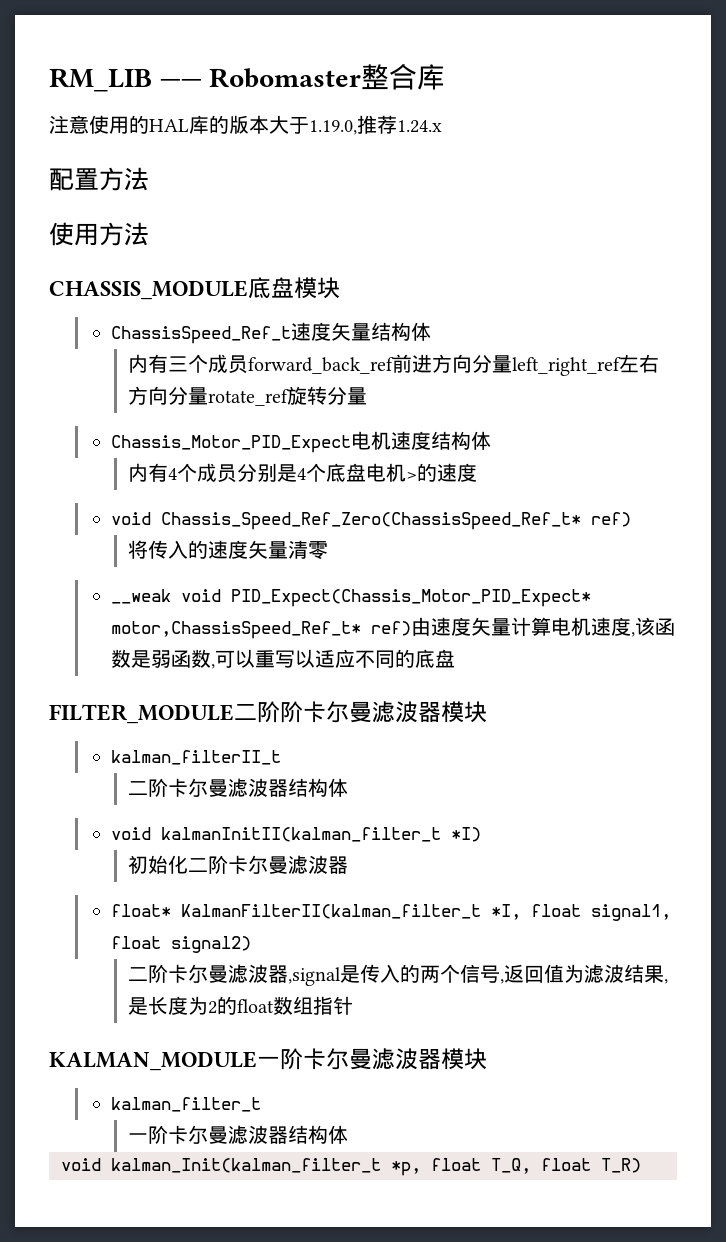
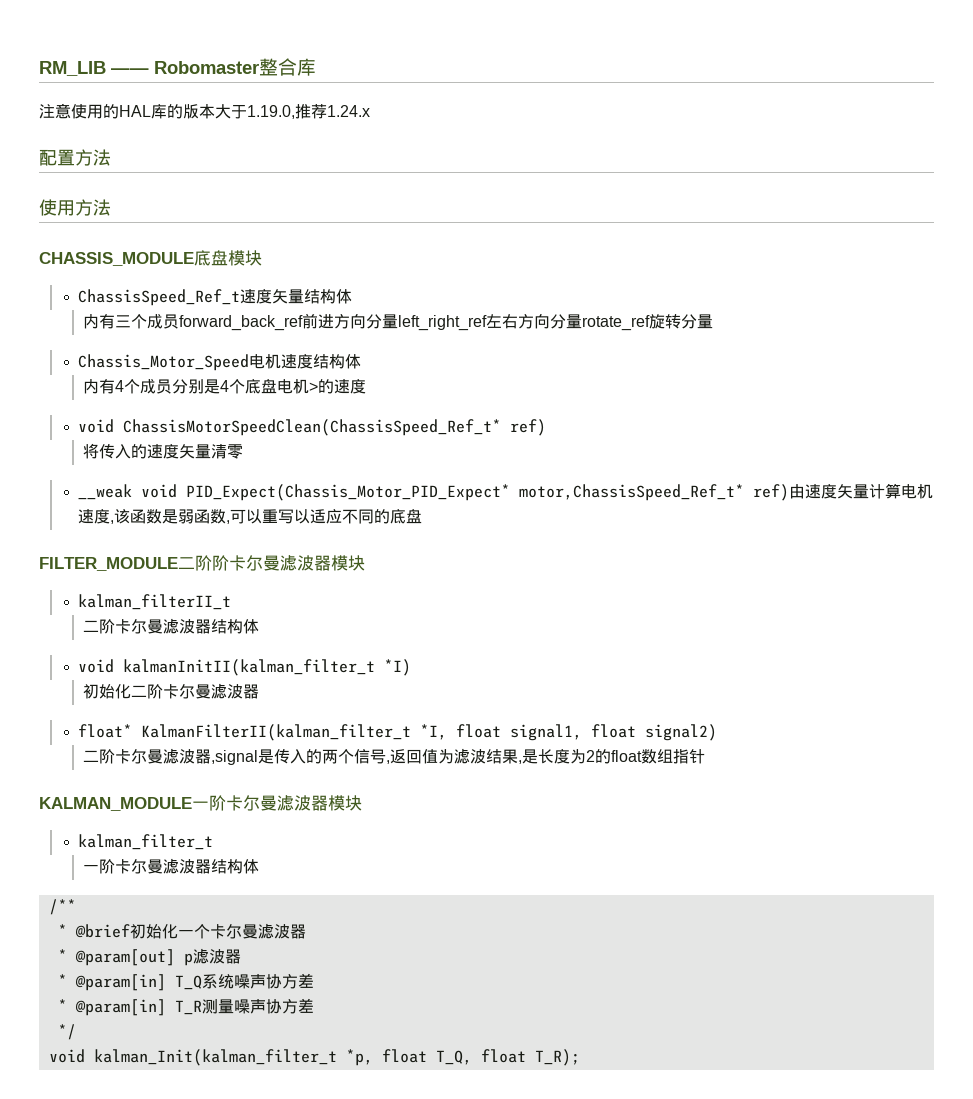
[110,435,351,453] Chassis_Motor_PID_Expect -> [78,354,250,371] Chassis_Motor_Speed
[160,512,581,530] Chassis_Speed_Ref_Zero(ChassisSpeed_Ref_t* -> [123,419,502,436] ChassisMotorSpeedClean(ChassisSpeed_Ref_t*
(349, 1134) none -> [48,899,76,915] [57,923,306,939] [57,948,241,966] [57,973,314,991] [57,998,314,1016] [57,1024,76,1040] // /** // * @brief初始化一个卡尔曼滤波器 // * @param[out] p滤波器 // * @param[in] T_Q系统噪声协方差 // * @param[in] T_R测量噪声协方差 // */
[601,1158,641,1173] T_R) -> [534,1049,580,1066] T_R);

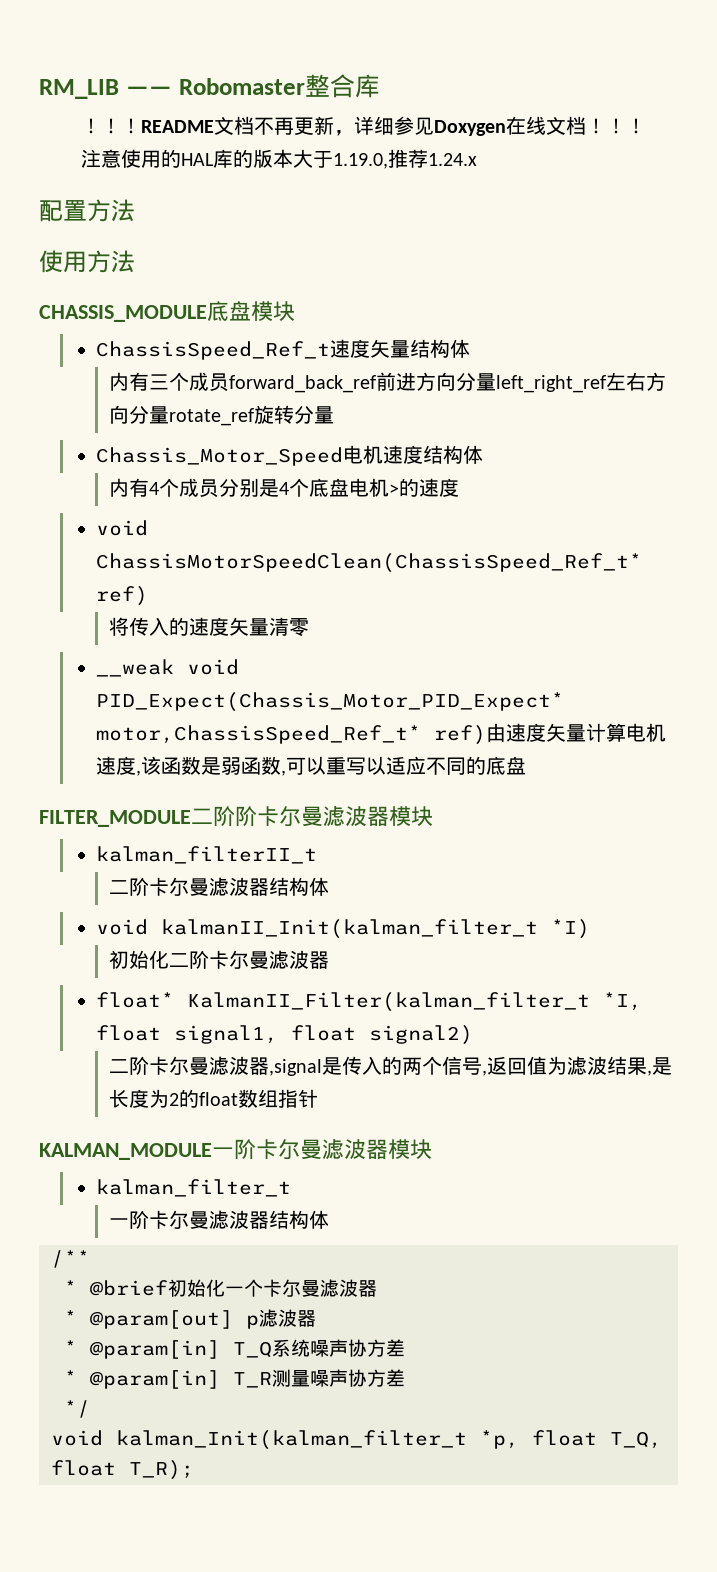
(316, 67) none -> [80,116,646,136] // ！！！README文档不再更新，详细参见Doxygen在线文档！！！
[123,659,376,676] kalmanInitII(kalman_filter_t -> [160,919,538,939] kalmanII_Init(kalman_filter_t
[141,724,412,741] KalmanFilterII(kalman_filter_t -> [186,992,590,1012] KalmanII_Filter(kalman_filter_t

